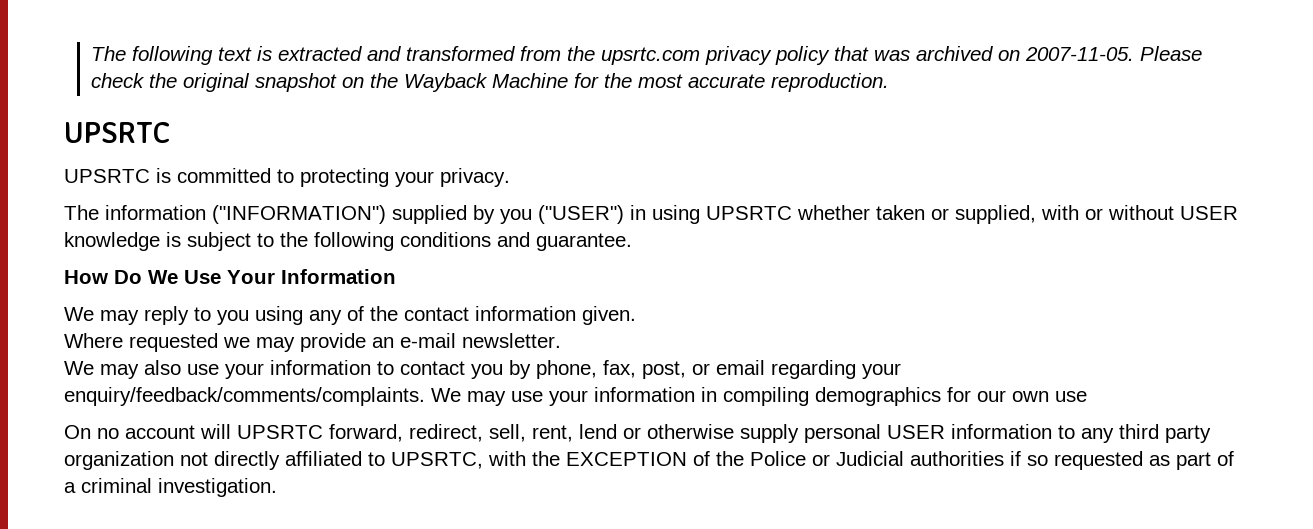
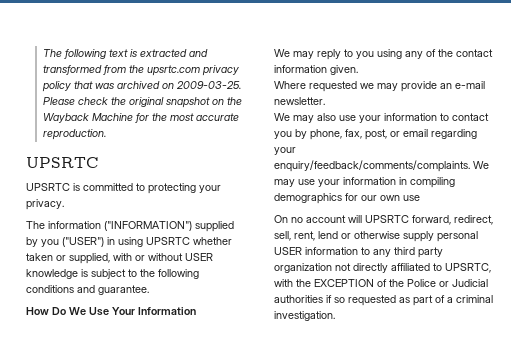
[1024,47,1134,61] 2007-11-05. -> [176,81,242,89] 2009-03-25.

